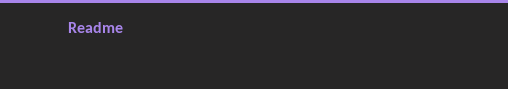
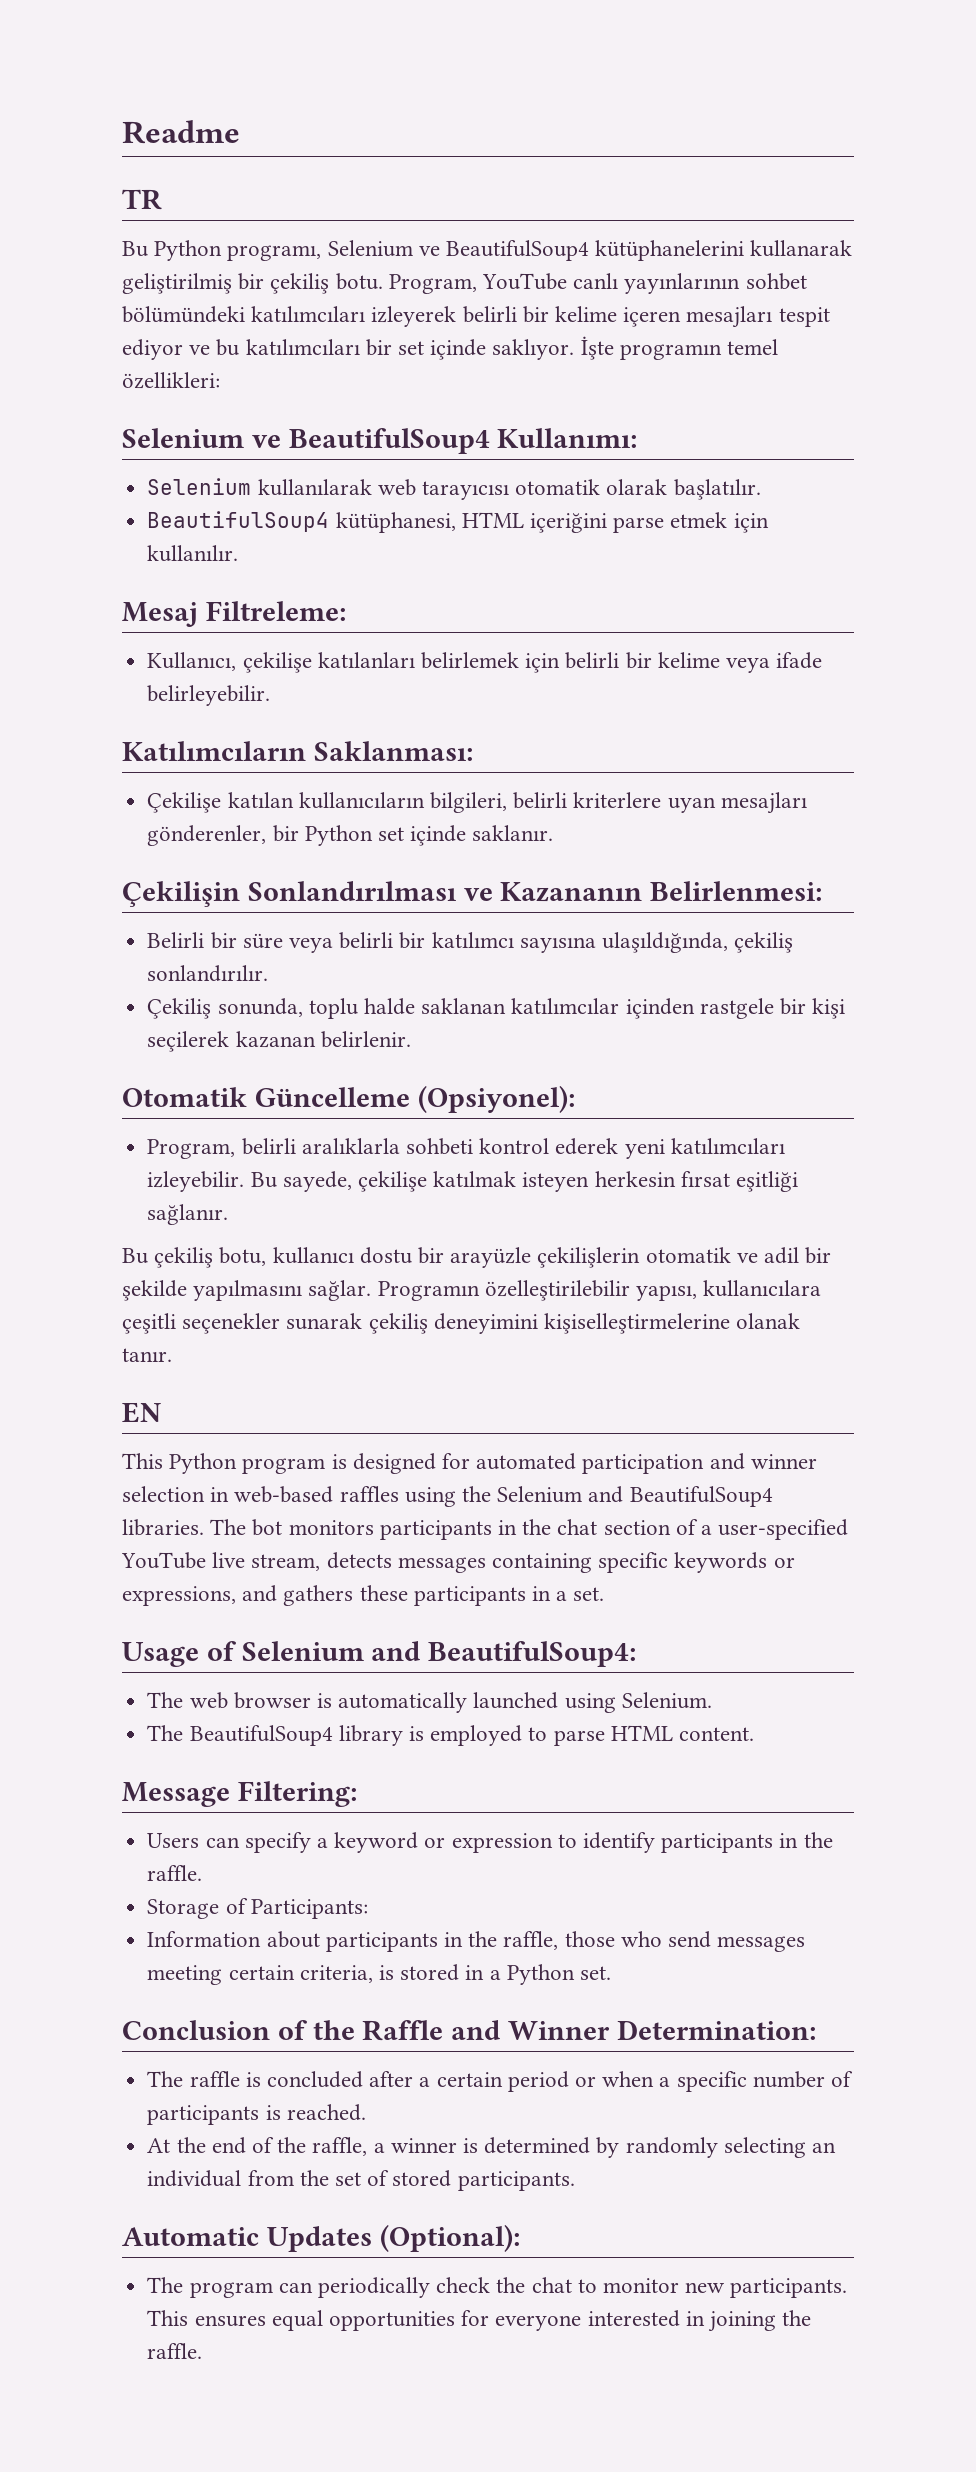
(123, 27) none -> [122,189,162,210] [122,240,853,261] [122,273,807,294] [122,306,830,328] [122,336,779,360] [122,372,220,389] [122,428,638,454] [147,478,761,500] [147,511,769,533] [147,545,239,562] [122,601,346,627] [147,652,823,673] [147,685,271,706] [122,741,473,761] [147,792,807,814] [147,825,554,846] [122,881,823,907] [147,932,794,953] [147,965,269,982] [147,998,846,1019] [147,1031,411,1052] [122,1085,575,1113] [147,1138,785,1159] [147,1171,798,1192] [147,1204,229,1225] [122,1247,832,1268] [122,1280,822,1301] [122,1313,801,1334] [122,1348,172,1362] [122,1402,161,1423] [122,1453,817,1474] [122,1486,773,1507] [122,1519,849,1540] [121,1552,795,1573] [122,1585,605,1606] [122,1641,637,1667] [147,1692,712,1713] [147,1725,754,1746] [122,1781,357,1807] [147,1832,833,1853] [147,1865,203,1881] [147,1898,368,1919] [147,1931,806,1952] [147,1964,611,1985] [122,2020,816,2041] [147,2071,854,2092] [147,2104,366,2125] [147,2137,837,2158] [147,2170,575,2191] [122,2224,520,2252] [147,2277,848,2298] [147,2310,812,2332] [147,2343,203,2359] // TR // Bu Python programı, Selenium ve BeautifulSoup4 kütüphanelerini kullanarak geliştirilmiş bir çekiliş botu. Program, YouTube canlı yayınlarının sohbet bölümündeki katılımcıları izleyerek belirli bir kelime içeren mesajları tespit ediyor ve bu katılımcıları bir set içinde saklıyor. İşte programın temel özellikleri: // Selenium ve BeautifulSoup4 Kullanımı: // Selenium kullanılarak web tarayıcısı otomatik olarak başlatılır. // BeautifulSoup4 kütüphanesi, HTML içeriğini parse etmek için kullanılır. // Mesaj Filtreleme: // Kullanıcı, çekilişe katılanları belirlemek için belirli bir kelime veya ifade belirleyebilir. // Katılımcıların Saklanması: // Çekilişe katılan kullanıcıların bilgileri, belirli kriterlere uyan mesajları gönderenler, bir Python set içinde saklanır. // Çekilişin Sonlandırılması ve Kazananın Belirlenmesi: // Belirli bir süre veya belirli bir katılımcı sayısına ulaşıldığında, çekiliş sonlandırılır. // Çekiliş sonunda, toplu halde saklanan katılımcılar içinden rastgele bir kişi seçilerek kazanan belirlenir. // Otomatik Güncelleme (Opsiyonel): // Program, belirli aralıklarla sohbeti kontrol ederek yeni katılımcıları izleyebilir. Bu sayede, çekilişe katılmak isteyen herkesin fırsat eşitliği sağlanır. // Bu çekiliş botu, kullanıcı dostu bir arayüzle çekilişlerin otomatik ve adil bir şekilde yapılmasını sağlar. Programın özelleştirilebilir yapısı, kullanıcılara çeşitli seçenekler sunarak çekiliş deneyimini kişiselleştirmelerine olanak tanır. // EN // This Python program is designed for automated participation and winner selection in web-based raffles using the Selenium and BeautifulSoup4 libraries. The bot monitors participants in the chat section of a user-specified YouTube live stream, detects messages containing specific keywords or expressions, and gathers these participants in a set. // Usage of Selenium and BeautifulSoup4: // The web browser is automatically launched using Selenium. // The BeautifulSoup4 library is employed to parse HTML content. // Message Filtering: // Users can specify a keyword or expression to identify participants in the raffle. // Storage of Participants: // Information about participants in the raffle, those who send messages meeting certain criteria, is stored in a Python set. // Conclusion of the Raffle and Winner Determination: // The raffle is concluded after a certain period or when a specific number of participants is reached. // At the end of the raffle, a winner is determined by randomly selecting an individual from the set of stored participants. // Automatic Updates (Optional): // The program can periodically check the chat to monitor new participants. This ensures equal opportunities for everyone interested in joining the raffle.

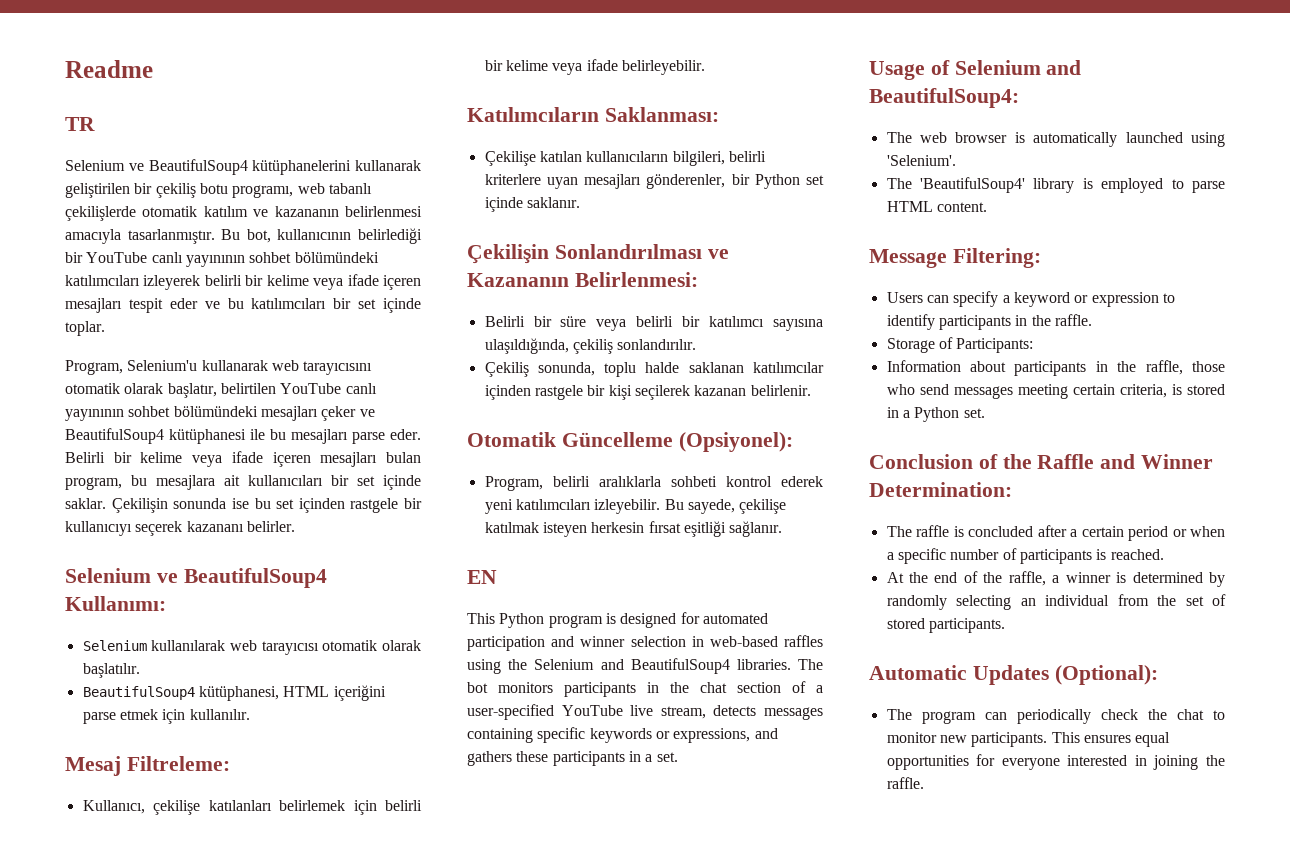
[122,240,322,261] Bu Python programı, -> (95, 124) none
[122,273,232,294] geliştirilmiş -> [65,183,130,198] geliştirilen
[335,273,741,294] botu. Program, YouTube canlı yayınlarının -> [199,183,372,198] [65,206,423,221] [65,228,422,244] [65,252,245,267] botu programı, web tabanlı çekilişlerde otomatik katılım ve kazananın belirlenmesi amacıyla tasarlanmıştır. Bu bot, kullanıcının belirlediği bir YouTube canlı yayınının
(618, 314) none -> [313,274,379,290] veya ifade
[122,339,183,360] ediyor -> [169,298,198,309] eder
[492,336,779,360] [122,372,220,389] saklıyor. İşte programın temel özellikleri: -> [65,321,105,336] [65,360,373,375] [65,383,377,398] [65,406,375,421] [65,428,421,444] [65,451,422,467] [65,475,421,490] [65,498,422,513] [65,521,295,536] toplar. // Program, Selenium'u kullanarak web tarayıcısını otomatik olarak başlatır, belirtilen YouTube canlı yayınının sohbet bölümündeki mesajları çeker ve BeautifulSoup4 kütüphanesi ile bu mesajları parse eder. Belirli bir kelime veya ifade içeren mesajları bulan program, bu mesajlara ait kullanıcıları bir set içinde saklar. Çekilişin sonunda ise bu set içinden rastgele bir kullanıcıyı seçerek kazananı belirler.
[122,1247,832,1268] [122,1280,822,1301] [122,1313,801,1334] [122,1348,172,1362] // Bu çekiliş botu, kullanıcı dostu bir arayüzle çekilişlerin otomatik ve adil bir şekilde yapılmasını sağlar. Programın özelleştirilebilir yapısı, kullanıcılara çeşitli seçenekler sunarak çekiliş deneyimini kişiselleştirmelerine olanak tanır. -> (783, 529) none
[621,1692,712,1709] [147,1725,333,1746] Selenium. // The BeautifulSoup4 -> [886,155,956,166] [886,177,1025,193] 'Selenium'. // The 'BeautifulSoup4'

